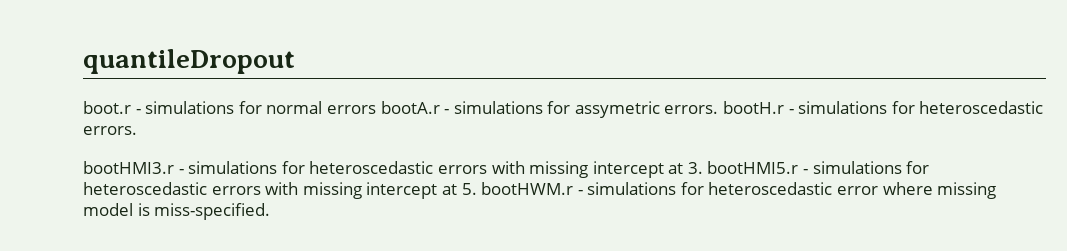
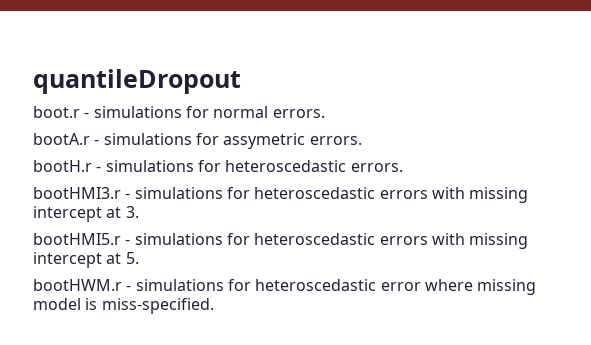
[326,105,376,114] errors -> [272,109,325,118] errors. //
(719, 109) none -> (362, 140) //
(703, 168) none -> (139, 212) //
(477, 189) none -> (139, 258) //

